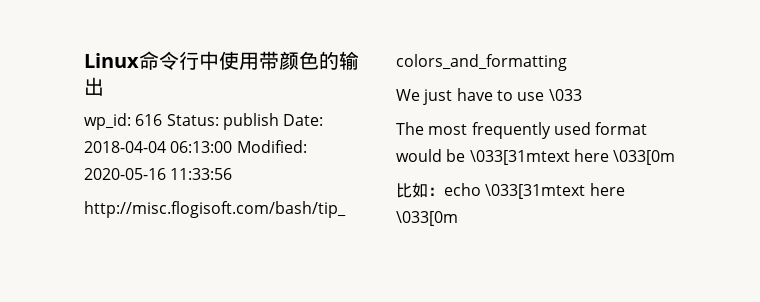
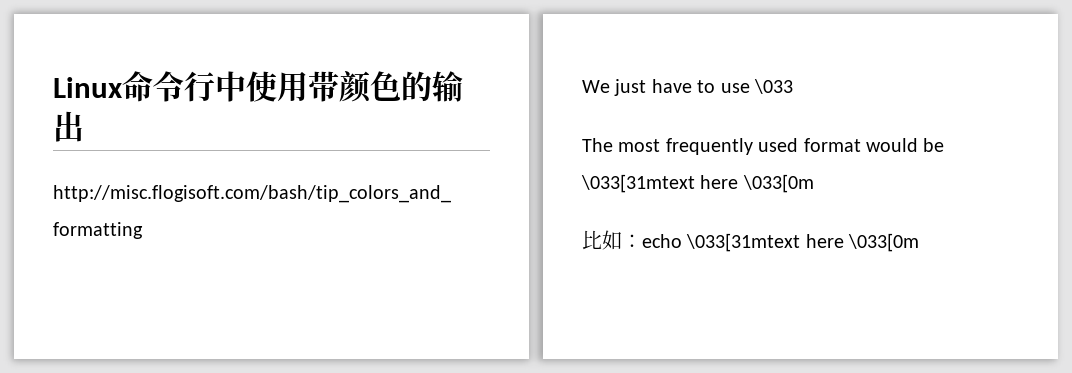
[84,113,324,130] [84,140,307,153] [84,168,233,180] // wp_id: 616 Status: publish Date: 2018-04-04 06:13:00 Modified: 2020-05-16 11:33:56 -> (84, 126) none

